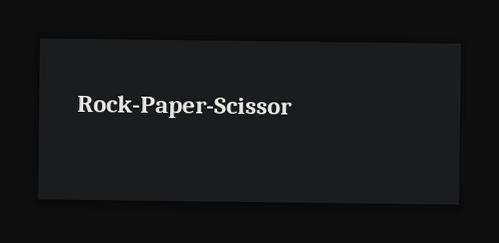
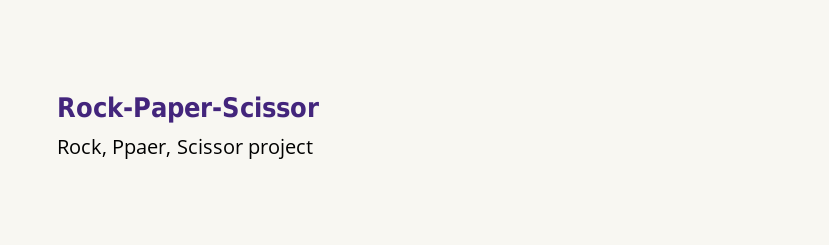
(293, 107) none -> [57,138,313,159] // Rock, Ppaer, Scissor project

